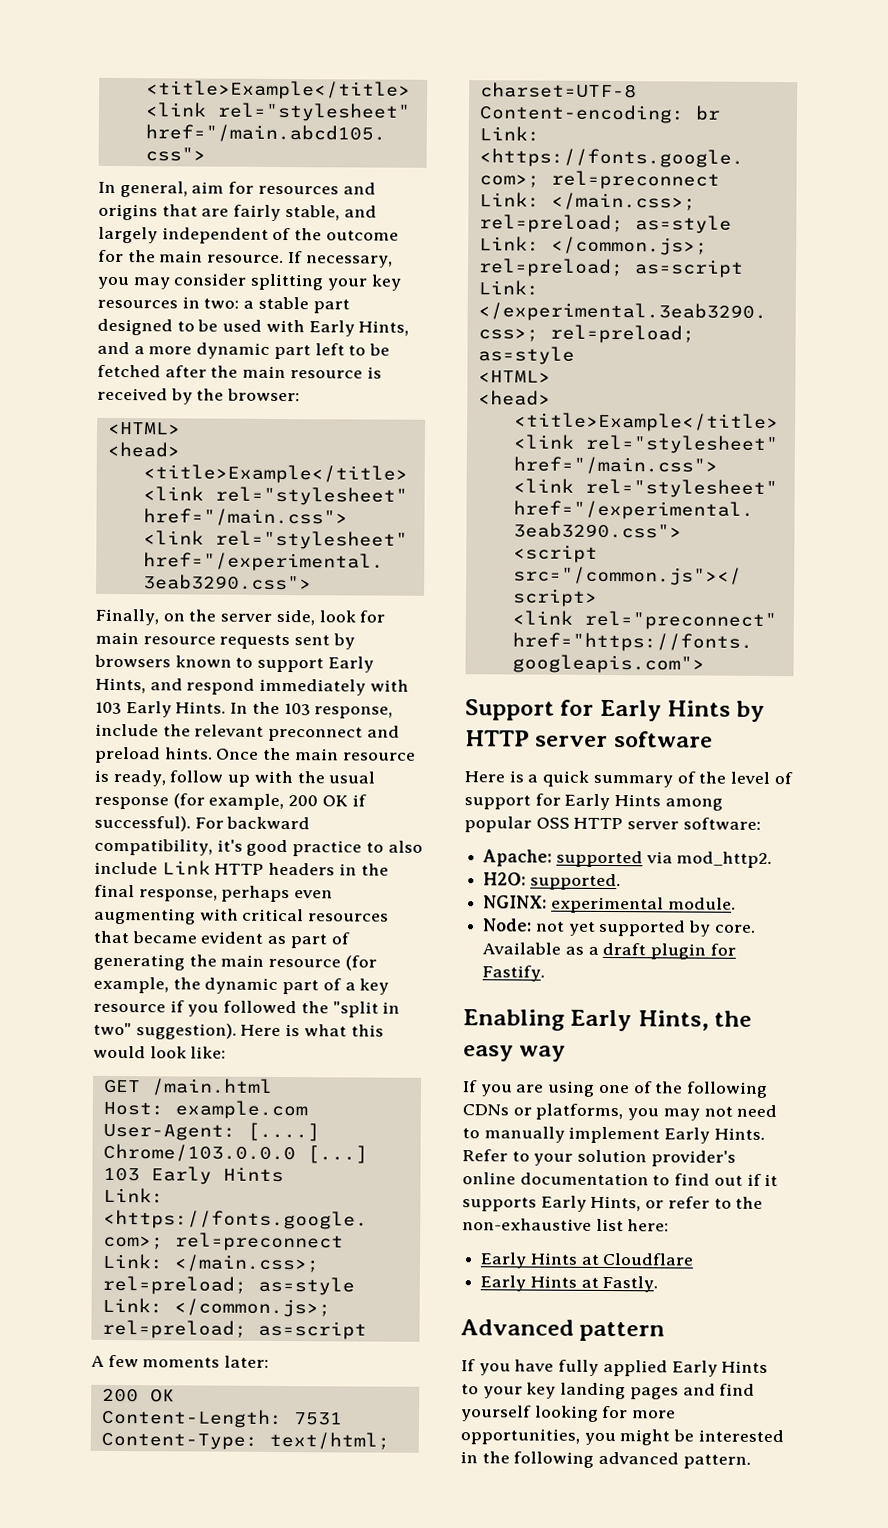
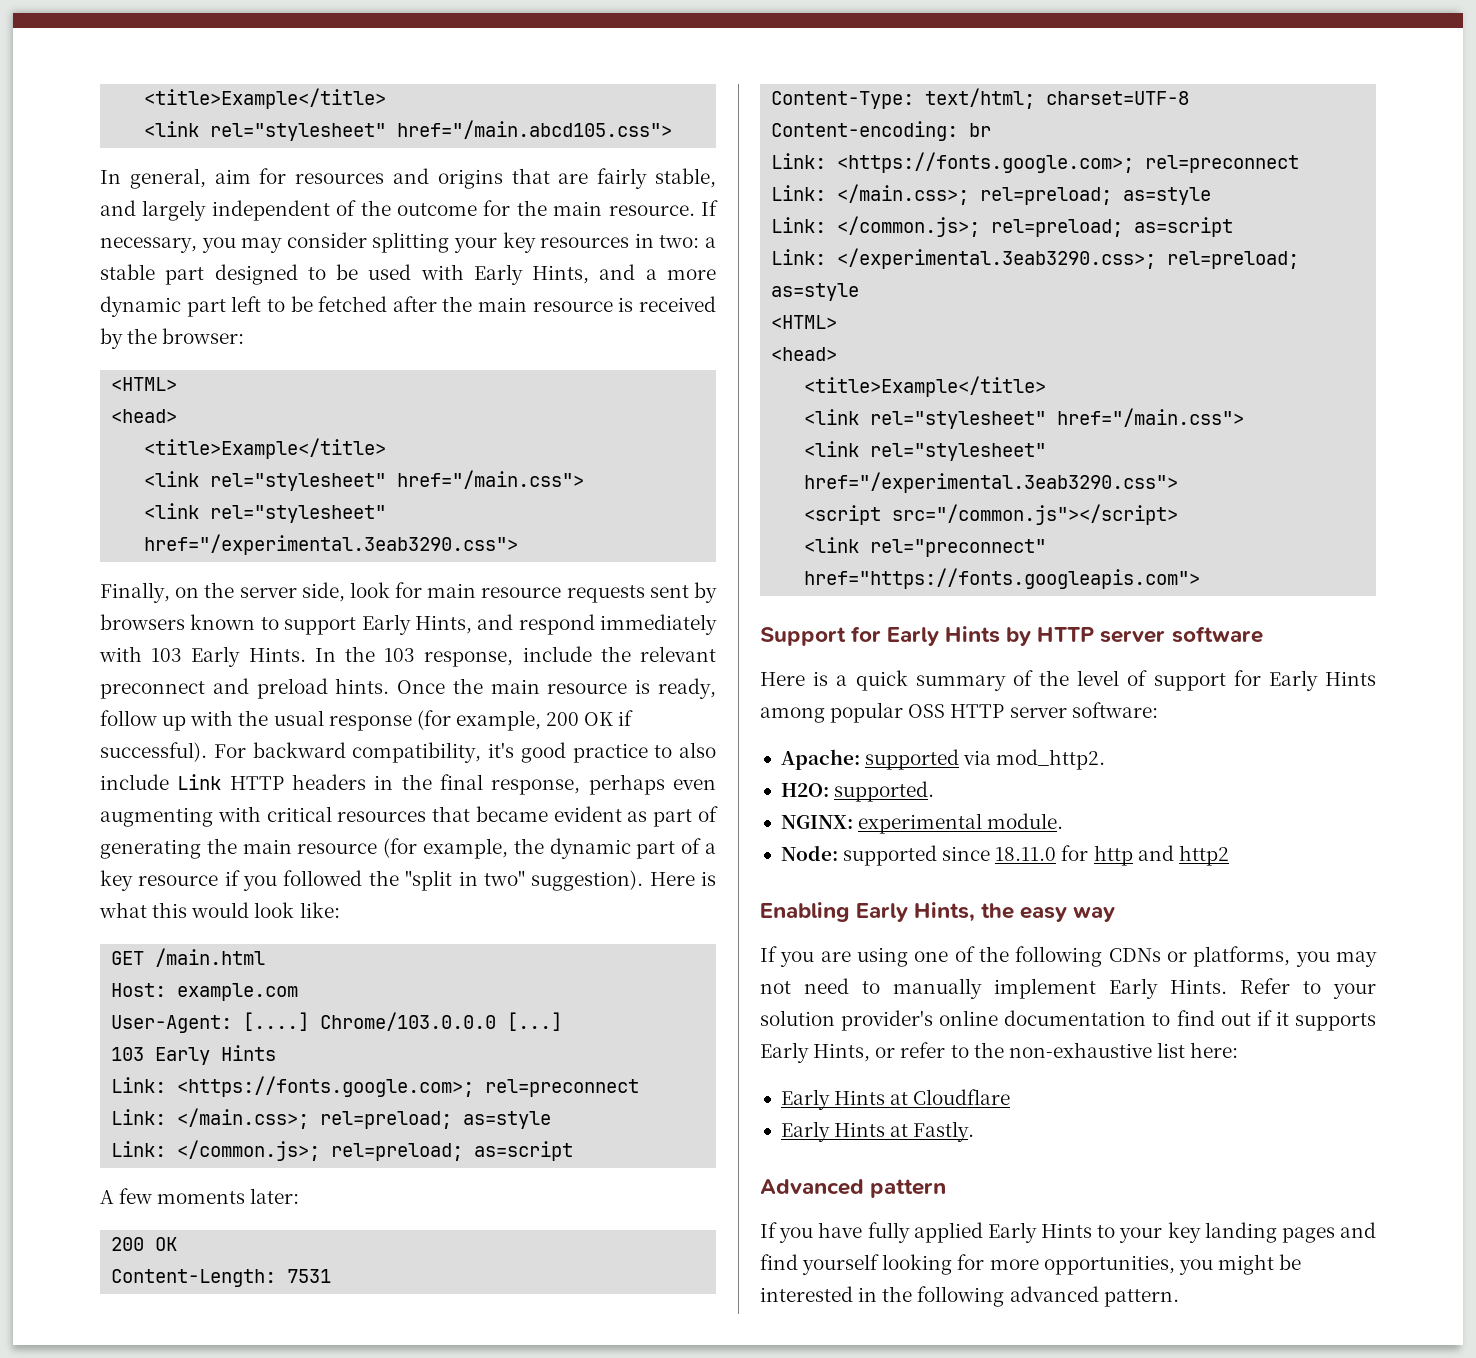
[534,919,756,937] [482,942,736,960] [482,965,546,982] not yet supported by core. Available as a draft plugin for Fastify. -> [843,845,1229,866] supported since 18.11.0 for http and http2

